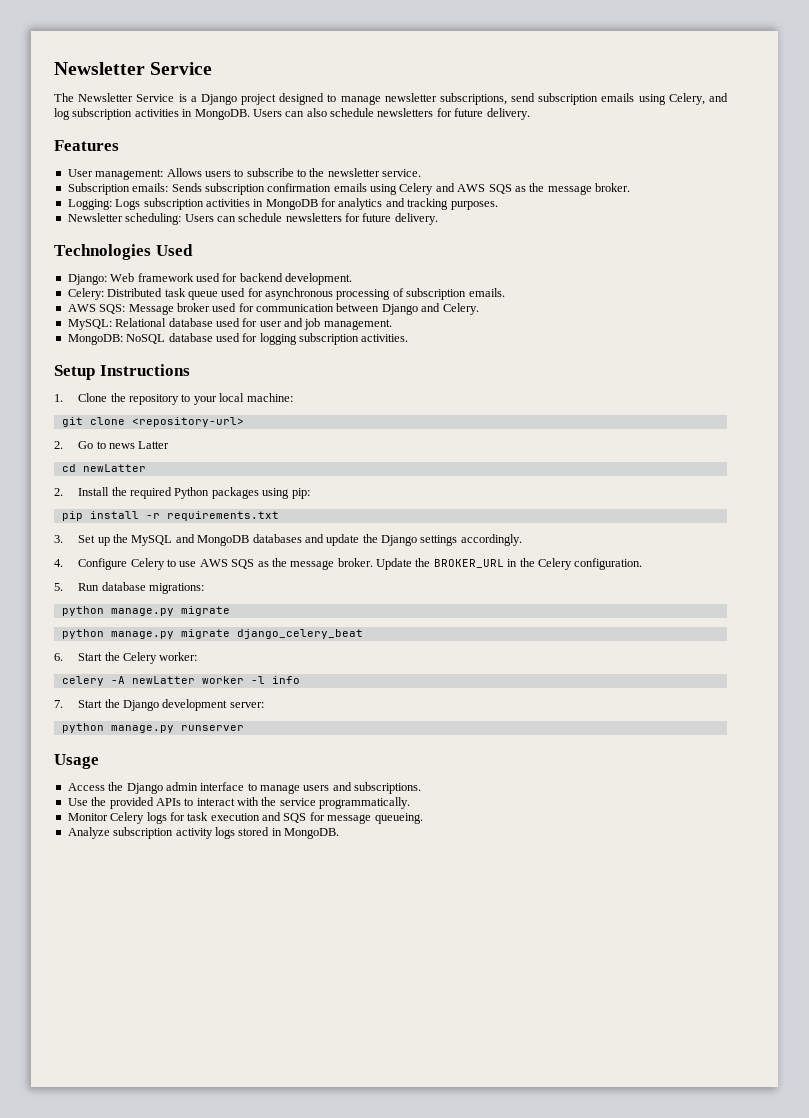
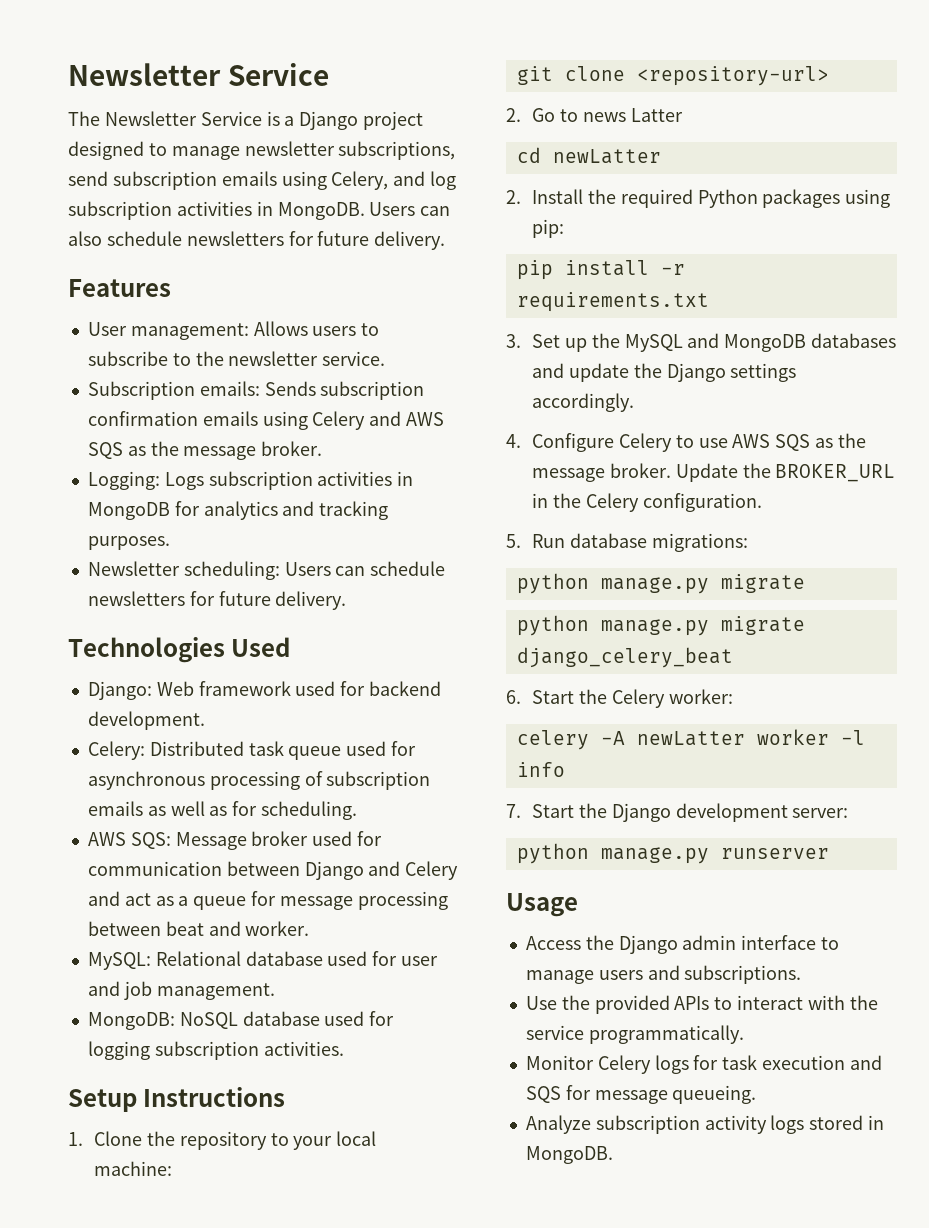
[468,288,505,297] emails. -> [87,801,358,820] emails as well as for scheduling.
[442,303,479,315] Celery. -> [405,861,459,880] [87,891,448,910] [87,921,310,936] Celery and act as a queue for message processing between beat and worker.

